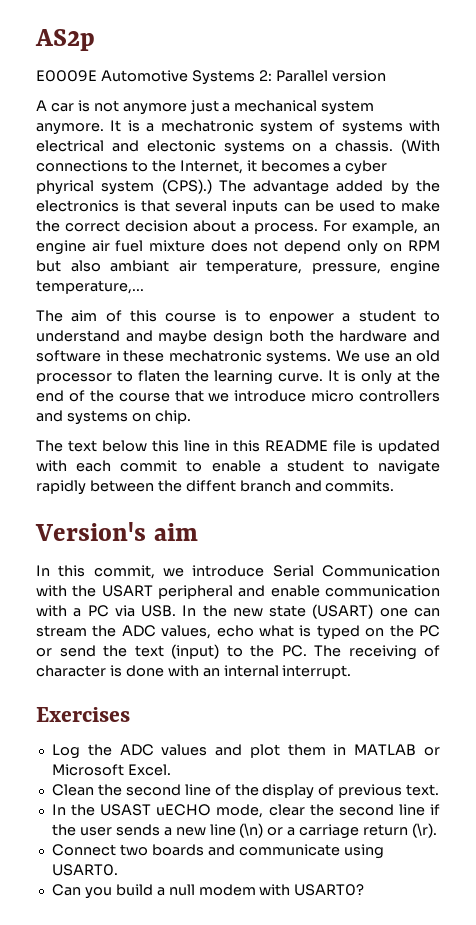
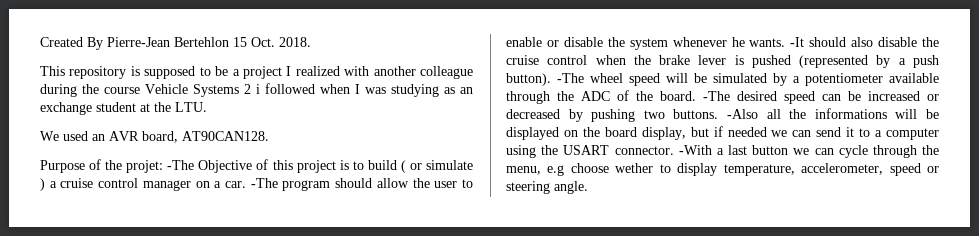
[35,29,95,51] [36,70,386,85] [36,100,375,115] [36,120,440,135] [36,139,440,155] [36,160,388,175] [36,179,440,195] [36,200,440,214] [36,220,440,234] [36,240,441,255] [36,260,440,275] [36,280,144,294] [36,310,441,324] [36,330,441,345] [36,350,440,365] [36,370,440,385] [36,390,440,402] [36,410,191,425] [36,440,440,454] [36,460,440,475] [36,480,395,495] [35,522,198,541] [36,565,440,579] [36,585,440,599] [36,604,440,619] [36,625,440,640] [36,644,440,660] [36,665,352,679] [36,707,130,722] [51,744,441,759] [51,764,171,776] [51,784,440,799] [51,804,441,818] [51,823,438,839] [51,844,384,859] [51,864,118,876] [51,884,365,899] AS2p // E0009E Automotive Systems 2: Parallel version // A car is not anymore just a mechanical system anymore. It is a mechatronic system of systems with electrical and electonic systems on a chassis. (With connections to the Internet, it becomes a cyber phyrical system (CPS).) The advantage added by the electronics is that several inputs can be used to make the correct decision about a process. For example, an engine air fuel mixture does not depend only on RPM but also ambiant air temperature, pressure, engine temperature,... // The aim of this course is to enpower a student to understand and maybe design both the hardware and software in these mechatronic systems. We use an old processor to flaten the learning curve. It is only at the end of the course that we introduce micro controllers and systems on chip. // The text below this line in this README file is updated with each commit to enable a student to navigate rapidly between the diffent branch and commits. // Version's aim // In this commit, we introduce Serial Communication with the USART peripheral and enable communication with a PC via USB. In the new state (USART) one can stream the ADC values, echo what is typed on the PC or send the text (input) to the PC. The receiving of character is done with an internal interrupt. // Exercises // Log the ADC values and plot them in MATLAB or Microsoft Excel. // Clean the second line of the display of previous text. // In the USAST uECHO mode, clear the second line if the user sends a new line (\n) or a carriage return (\r). // Connect two boards and communicate using USART0. // Can you build a null modem with USART0? -> [40,37,311,50] [40,66,473,79] [40,83,473,97] [40,102,207,115] [40,131,269,143] [40,159,473,173] [40,178,474,191] [506,37,939,50] [506,55,939,68] [506,73,939,86] [506,90,939,104] [506,108,939,122] [506,126,939,140] [506,145,939,158] [506,163,939,176] [506,181,588,194] Created By Pierre-Jean Bertehlon 15 Oct. 2018. // This repository is supposed to be a project I realized with another colleague during the course Vehicle Systems 2 i followed when I was studying as an exchange student at the LTU. // We used an AVR board, AT90CAN128. // Purpose of the projet: -The Objective of this project is to build ( or simulate ) a cruise control manager on a car. -The program should allow the user to enable or disable the system whenever he wants. -It should also disable the cruise control when the brake lever is pushed (represented by a push button). -The wheel speed will be simulated by a potentiometer available through the ADC of the board. -The desired speed can be increased or decreased by pushing two buttons. -Also all the informations will be displayed on the board display, but if needed we can send it to a computer using the USART connector. -With a last button we can cycle through the menu, e.g choose wether to display temperature, accelerometer, speed or steering angle.

